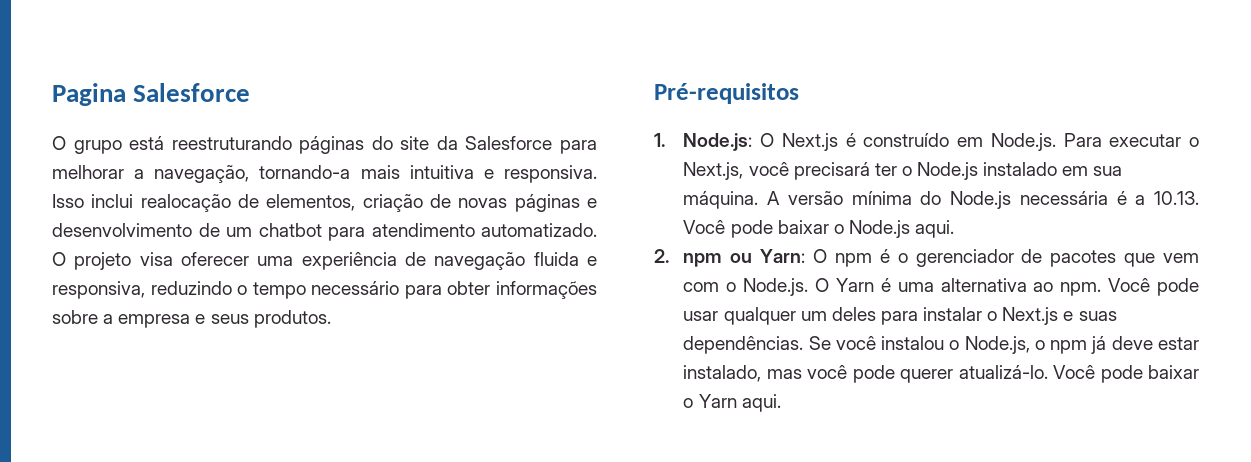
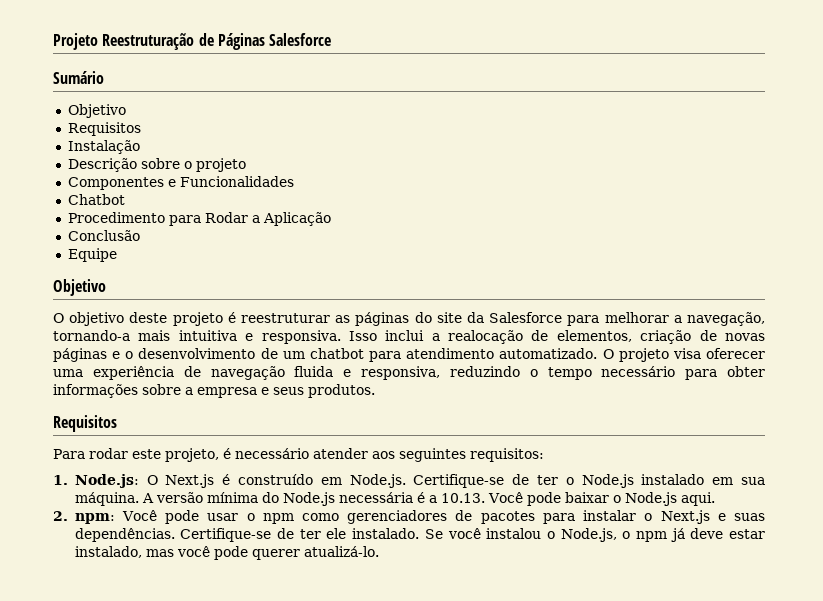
[52,83,251,106] [52,136,292,154] Pagina Salesforce // O grupo está reestruturando -> [53,33,332,50] [53,71,104,84] [67,104,126,118] [67,122,141,136] [67,140,140,154] [67,158,246,172] [67,176,294,190] [67,194,125,205] [67,212,331,226] [67,230,140,241] [67,248,117,262] [53,279,106,296] [53,312,351,326] Projeto Reestruturação de Páginas Salesforce // Sumário // Objetivo // Requisitos // Instalação // Descrição sobre o projeto // Componentes e Funcionalidades // Chatbot // Procedimento para Rodar a Aplicação // Conclusão // Equipe // Objetivo // O objetivo deste projeto é reestruturar as
(134, 201) none -> [431,333,440,341] a
(597, 203) none -> [125,351,134,359] o
[654,83,799,104] Pré-requisitos -> [53,415,117,432] [53,448,544,462] Requisitos // Para rodar este projeto, é necessário atender aos seguintes requisitos:
[1063,133,1199,147] [683,162,870,180] Para executar o Next.js, você precisará -> [413,474,530,488] Certifique-se de
[683,249,1199,267] [683,278,1199,296] [683,307,876,325] npm ou Yarn: O npm é o gerenciador de pacotes que vem com o Node.js. O Yarn é uma alternativa ao npm. Você pode usar qualquer um deles -> [74,510,535,524] npm: Você pode usar o npm como gerenciadores de pacotes
(804, 345) none -> [180,528,420,542] Certifique-se de ter ele instalado.
[1053,365,1199,383] [683,394,781,412] Você pode baixar o Yarn aqui. -> (379, 551) none

